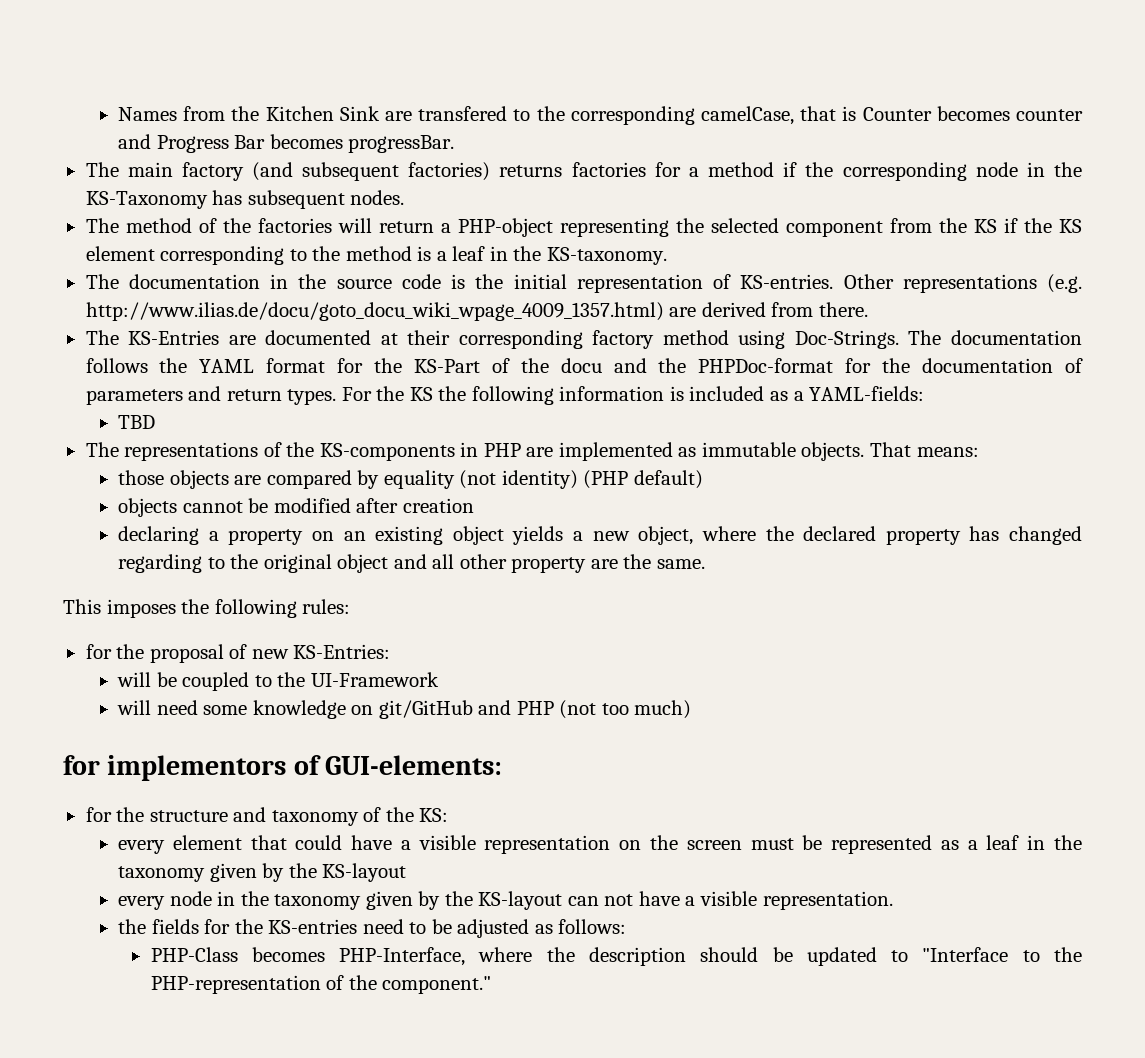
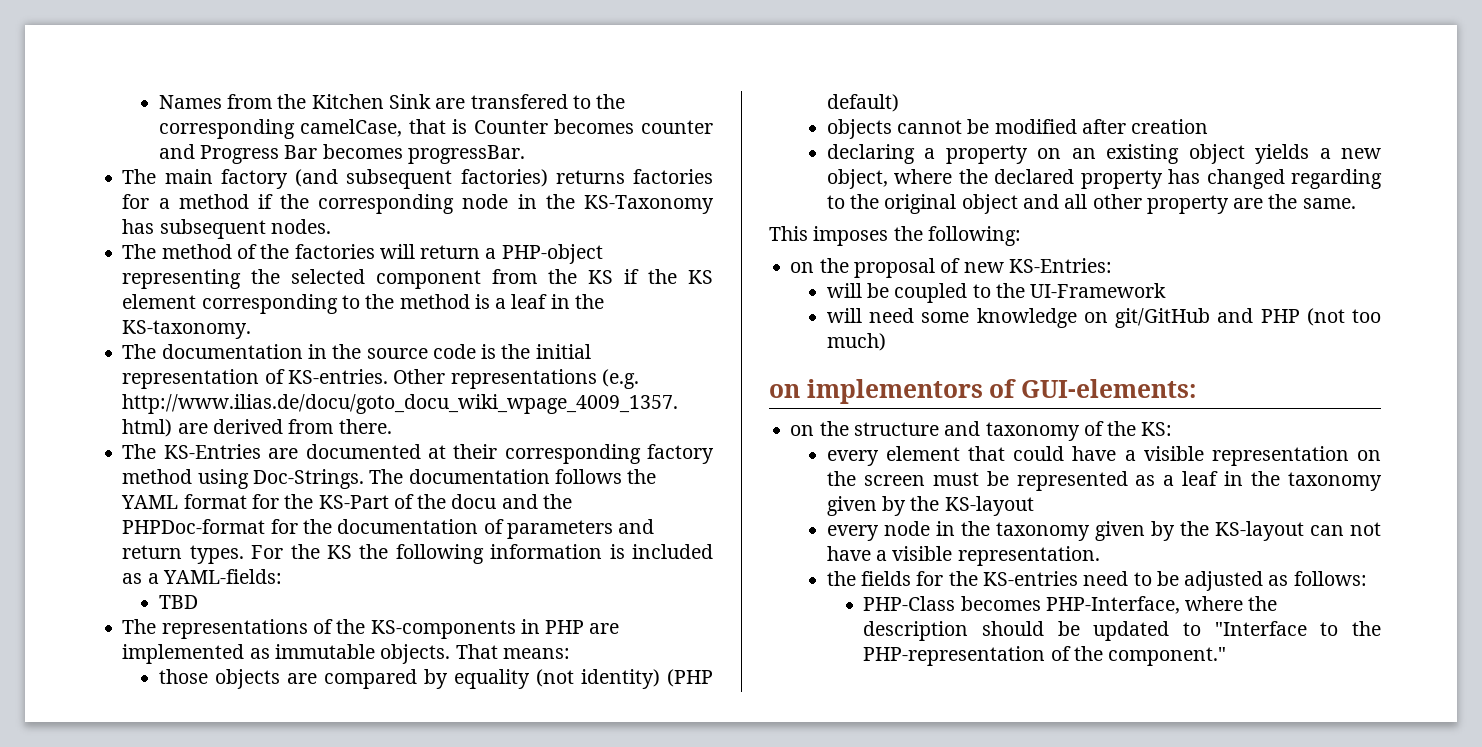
[214,599,351,618] [85,644,112,659] following rules: // for -> [927,226,1021,246] [790,262,815,273] following: // on
[63,755,100,775] for -> [769,384,800,398] on
[85,807,112,822] for -> [790,425,815,436] on

